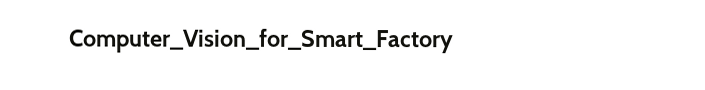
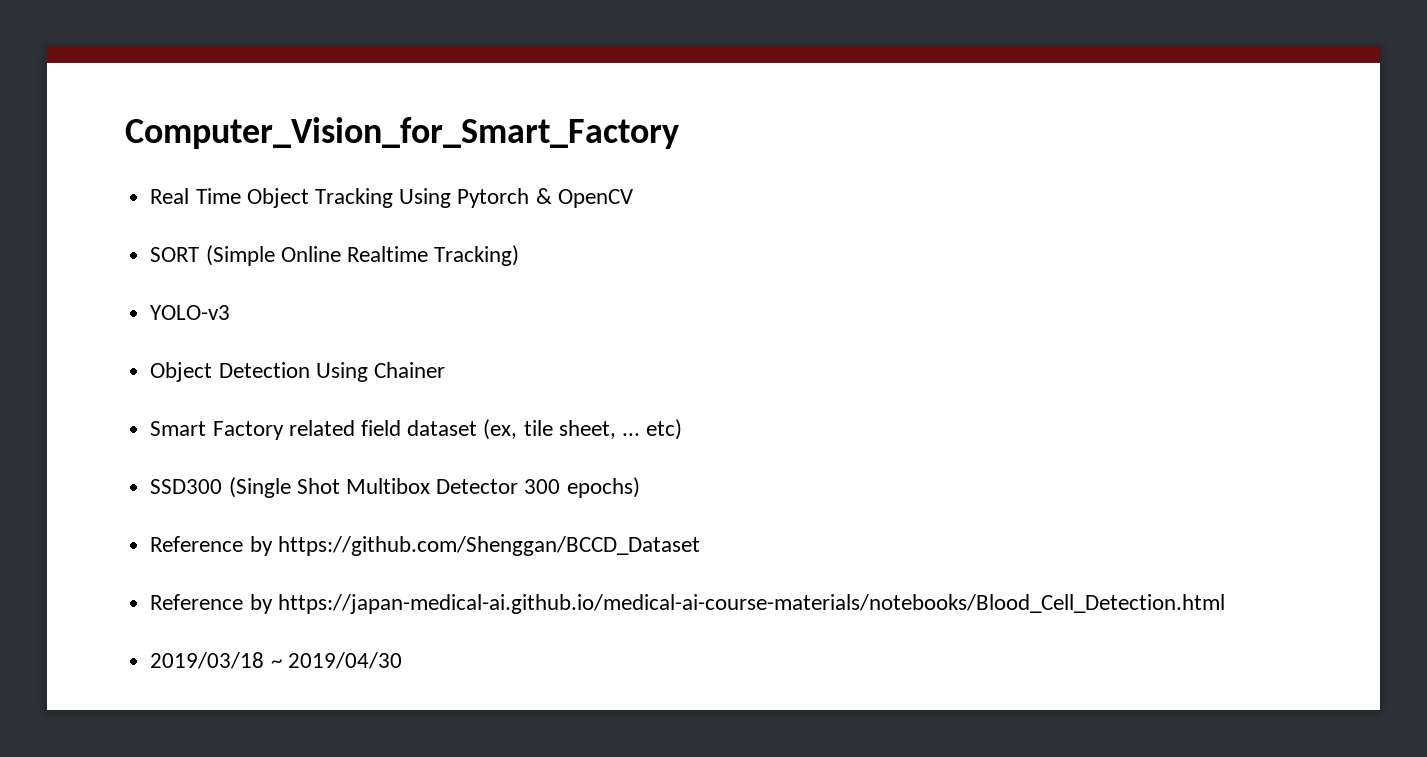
(454, 41) none -> [150,188,633,208] [150,245,520,266] [150,305,231,320] [150,362,445,382] [150,419,683,440] [150,477,640,498] [150,536,700,556] [150,594,1225,614] [150,652,402,669] // Real Time Object Tracking Using Pytorch & OpenCV // SORT (Simple Online Realtime Tracking) // YOLO-v3 // Object Detection Using Chainer // Smart Factory related field dataset (ex, tile sheet, ... etc) // SSD300 (Single Shot Multibox Detector 300 epochs) // Reference by https://github.com/Shenggan/BCCD_Dataset // Reference by https://japan-medical-ai.github.io/medical-ai-course-materials/notebooks/Blood_Cell_Detection.html // 2019/03/18 ~ 2019/04/30

